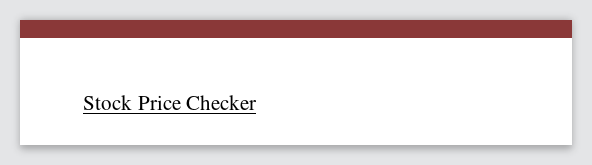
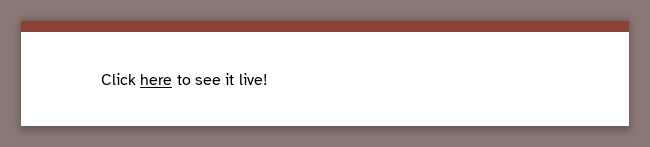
[83,95,258,110] Stock Price Checker -> [101,73,268,85] Click here to see it live!

